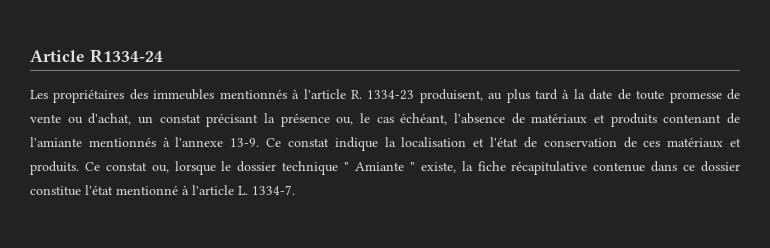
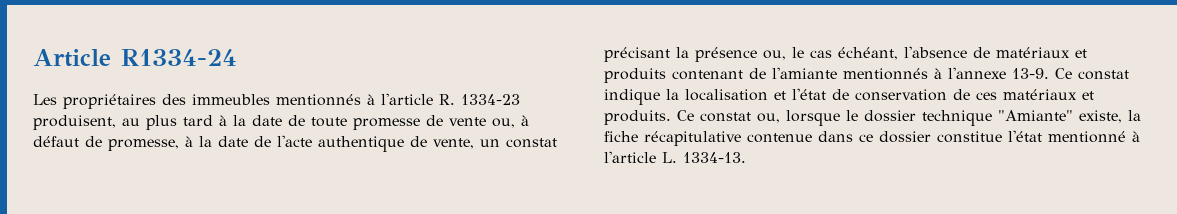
[67,113,132,125] ou d'achat, -> [492,115,529,128] [33,135,474,152] ou, à défaut de promesse, à la date de l'acte authentique de vente,
[344,162,415,171] " Amiante " -> [998,110,1073,121] "Amiante"
[252,185,295,195] 1334-7. -> [683,152,746,163] 1334-13.

